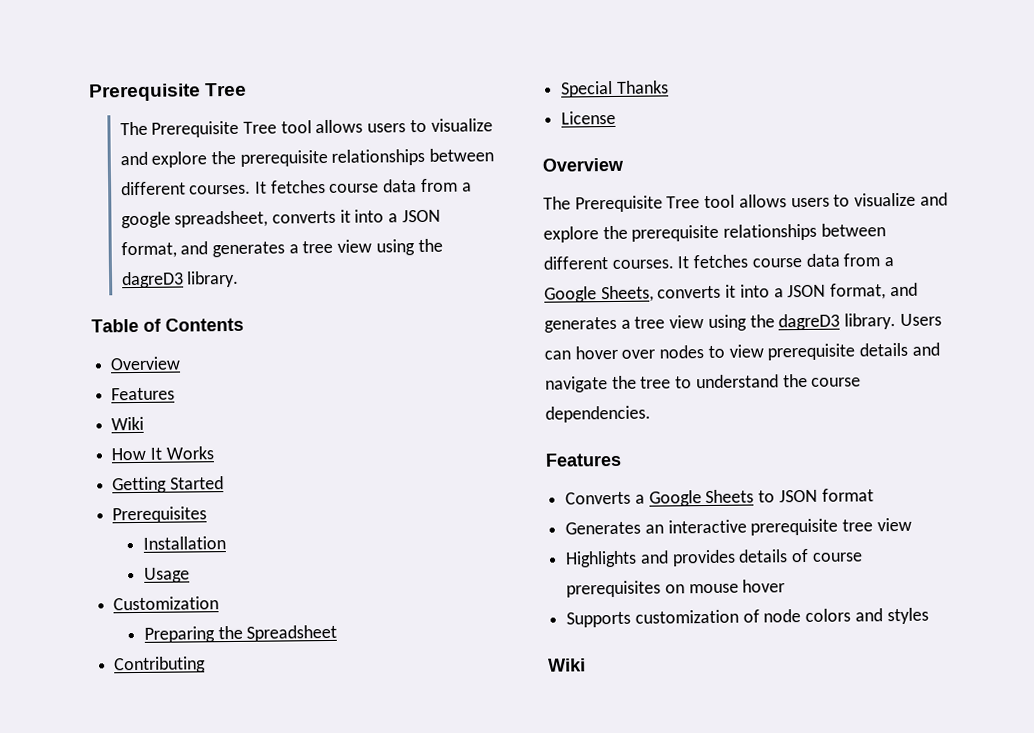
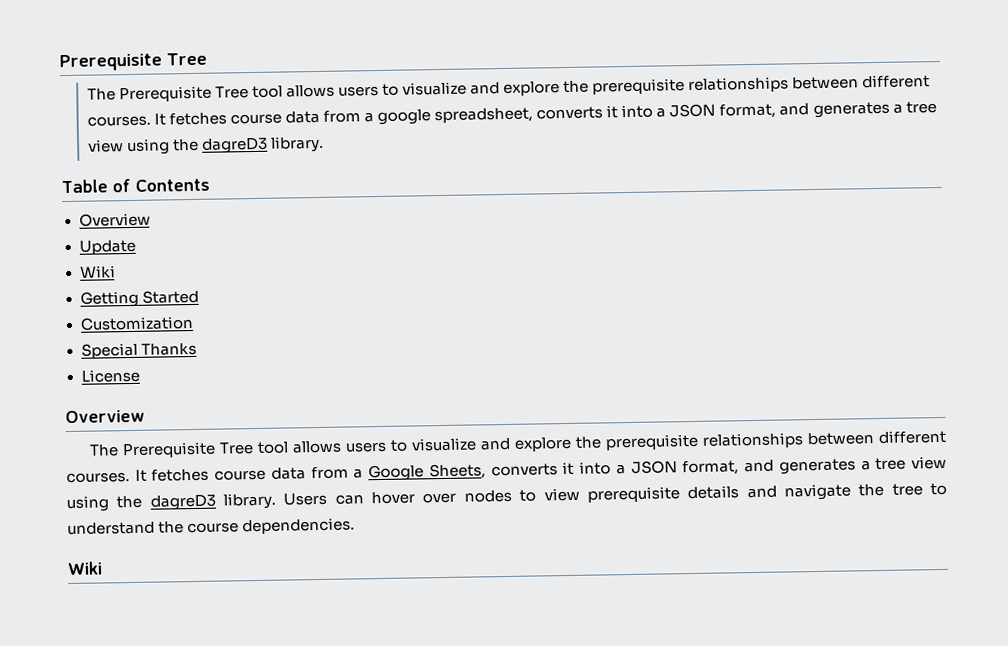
[111,387,176,401] [111,416,145,431] [111,446,214,461] Features // Wiki // How It Works -> [78,239,136,255] [79,265,116,278] Update // Wiki
[112,506,208,524] [142,536,226,550] [143,567,190,583] [113,596,220,611] [143,624,338,643] [114,656,207,674] Prerequisites // Installation // Usage // Customization // Preparing the Spreadsheet // Contributing -> [79,315,194,331] Customization
[545,452,622,467] [565,488,874,507] [565,517,912,536] [565,548,863,568] [566,579,786,598] [566,607,929,628] // Features // Converts a Google Sheets to JSON format // Generates an interactive prerequisite tree view // Highlights and provides details of course prerequisites on mouse hover // Supports customization of node colors and styles -> (356, 526) none

